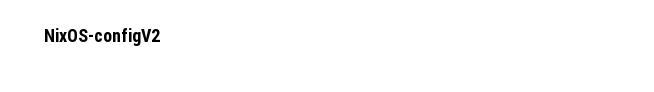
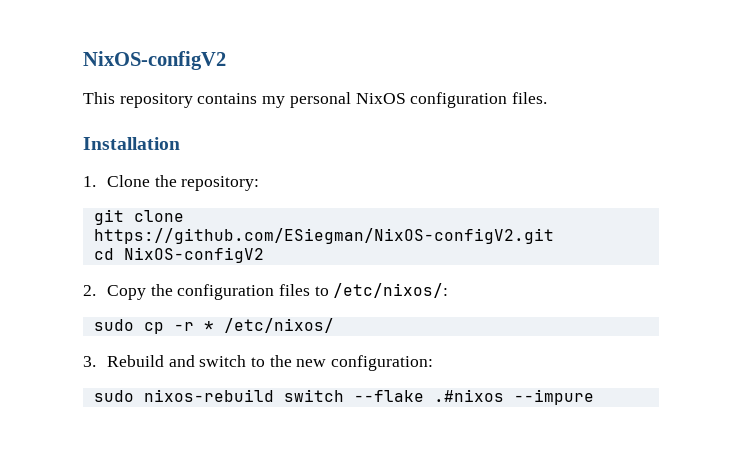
[44,28,160,46] NixOS-configV2 -> [83,51,226,70] [83,92,548,108] [83,137,180,150] [83,175,260,191] [93,209,184,225] [93,228,554,244] [93,247,264,263] [83,283,449,300] [93,318,334,334] [83,355,434,371] [93,389,594,405] NixOS-configV2 // This repository contains my personal NixOS configuration files. // Installation // 1. Clone the repository: // git clone https://github.com/ESiegman/NixOS-configV2.git // cd NixOS-configV2 // 2. Copy the configuration files to /etc/nixos/: // sudo cp -r * /etc/nixos/ // 3. Rebuild and switch to the new configuration: // sudo nixos-rebuild switch --flake .#nixos --impure

